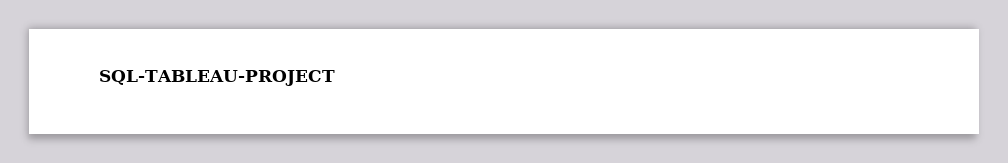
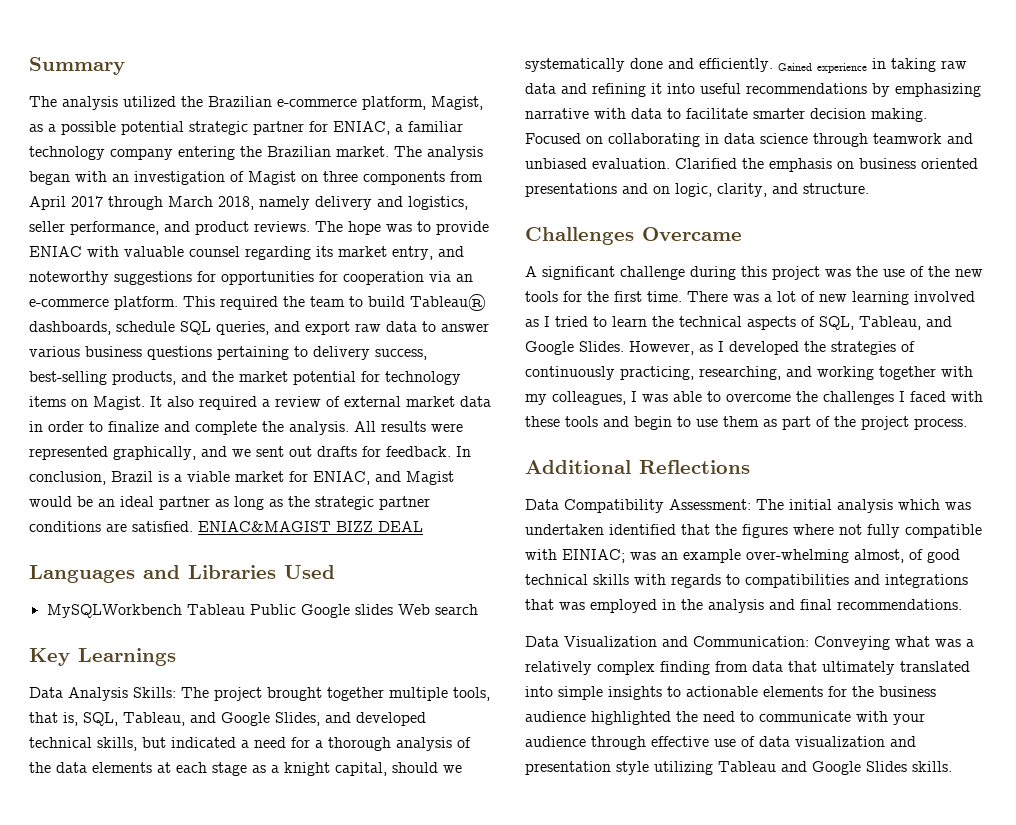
[99,70,335,86] SQL-TABLEAU-PROJECT -> [29,57,125,75] [29,96,483,110] [29,121,463,135] [29,146,483,160] [29,171,483,185] [29,196,468,210] [29,221,489,235] [29,246,464,260] [29,271,473,285] [29,294,486,311] [29,321,489,335] [29,346,427,360] [29,371,461,385] [29,396,491,410] [29,421,463,435] [29,446,471,460] [29,471,454,485] [29,496,430,510] [29,521,423,532] [29,565,335,583] [46,604,478,618] [29,648,176,666] [29,687,490,701] [29,712,426,726] [29,737,471,751] [29,762,462,776] [525,58,967,73] [525,83,981,97] [525,108,927,122] [525,133,973,147] [525,158,978,172] [525,183,869,197] [525,227,742,245] [525,266,983,280] [525,291,975,305] [525,316,952,330] [525,341,915,355] [525,366,973,380] [525,391,983,405] [525,416,967,430] [525,460,750,474] [525,499,971,513] [525,524,982,538] [525,549,960,563] [525,574,968,588] [525,599,962,613] [525,636,974,650] [525,661,970,675] [525,686,936,700] [525,711,925,725] [525,736,916,750] [525,761,952,775] Summary // The analysis utilized the Brazilian e-commerce platform, Magist, as a possible potential strategic partner for ENIAC, a familiar technology company entering the Brazilian market. The analysis began with an investigation of Magist on three components from April 2017 through March 2018, namely delivery and logistics, seller performance, and product reviews. The hope was to provide ENIAC with valuable counsel regarding its market entry, and noteworthy suggestions for opportunities for cooperation via an e-commerce platform. This required the team to build Tableau® dashboards, schedule SQL queries, and export raw data to answer various business questions pertaining to delivery success, best-selling products, and the market potential for technology items on Magist. It also required a review of external market data in order to finalize and complete the analysis. All results were represented graphically, and we sent out drafts for feedback. In conclusion, Brazil is a viable market for ENIAC, and Magist would be an ideal partner as long as the strategic partner conditions are satisfied. ENIAC&MAGIST BIZZ DEAL // Languages and Libraries Used // MySQLWorkbench Tableau Public Google slides Web search // Key Learnings // Data Analysis Skills: The project brought together multiple tools, that is, SQL, Tableau, and Google Slides, and developed technical skills, but indicated a need for a thorough analysis of the data elements at each stage as a knight capital, should we systematically done and efficiently. Gained experience in taking raw data and refining it into useful recommendations by emphasizing narrative with data to facilitate smarter decision making. Focused on collaborating in data science through teamwork and unbiased evaluation. Clarified the emphasis on business oriented presentations and on logic, clarity, and structure. // Challenges Overcame // A significant challenge during this project was the use of the new tools for the first time. There was a lot of new learning involved as I tried to learn the technical aspects of SQL, Tableau, and Google Slides. However, as I developed the strategies of continuously practicing, researching, and working together with my colleagues, I was able to overcome the challenges I faced with these tools and begin to use them as part of the project process. // Additional Reflections // Data Compatibility Assessment: The initial analysis which was undertaken identified that the figures where not fully compatible with EINIAC; was an example over-whelming almost, of good technical skills with regards to compatibilities and integrations that was employed in the analysis and final recommendations. // Data Visualization and Communication: Conveying what was a relatively complex finding from data that ultimately translated into simple insights to actionable elements for the business audience highlighted the need to communicate with your audience through effective use of data visualization and presentation style utilizing Tableau and Google Slides skills.

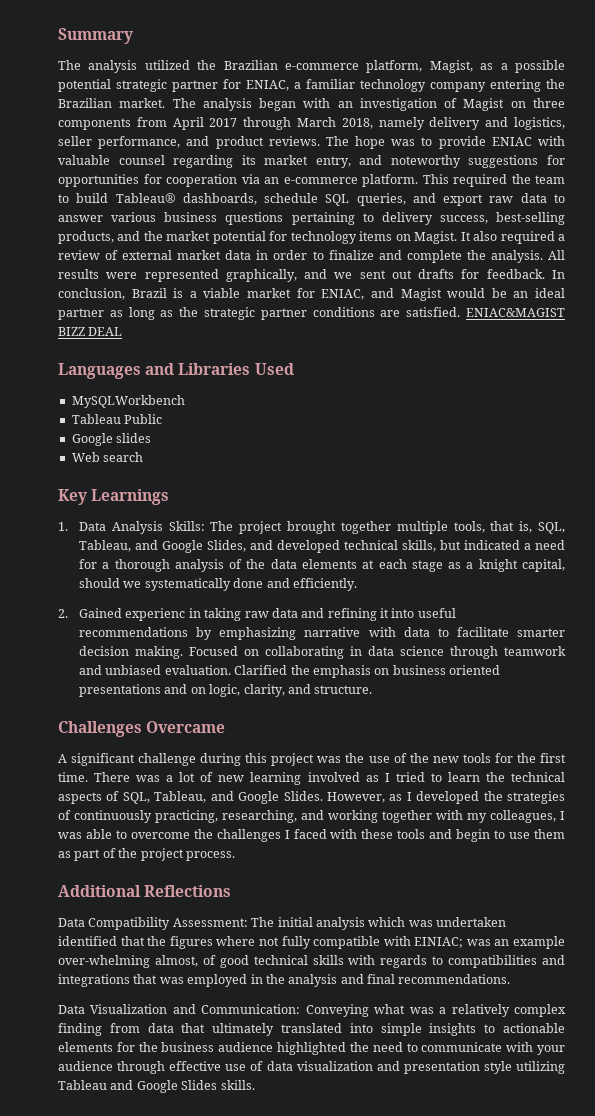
(182, 611) none -> (185, 401) //
(296, 609) none -> (163, 419) //
(393, 609) none -> (152, 438) //
(176, 657) none -> [58,522,68,531] 1.
[778,63,867,73] Gained experience -> [58,608,186,621] // 2. Gained experienc

